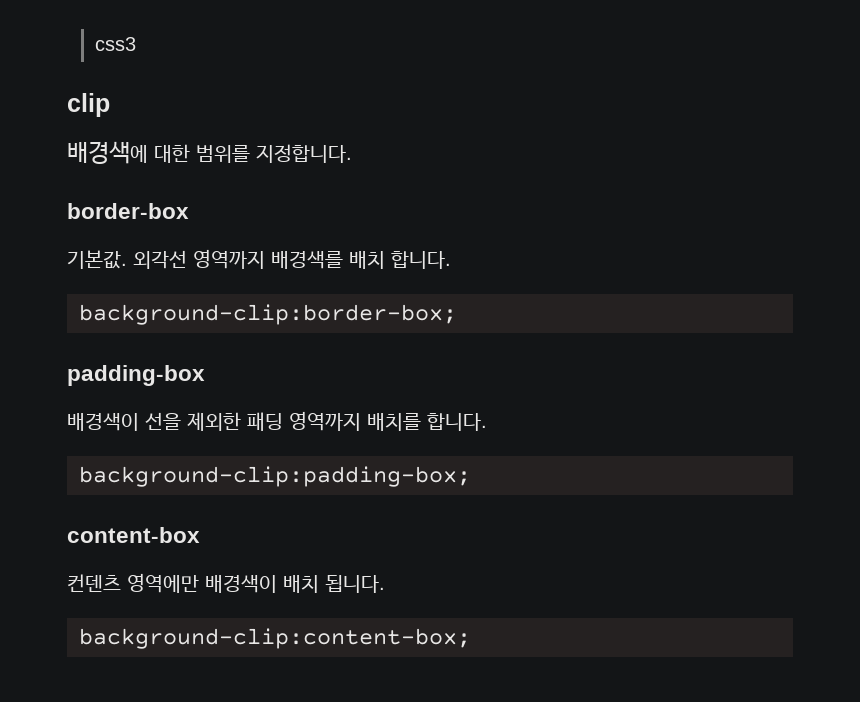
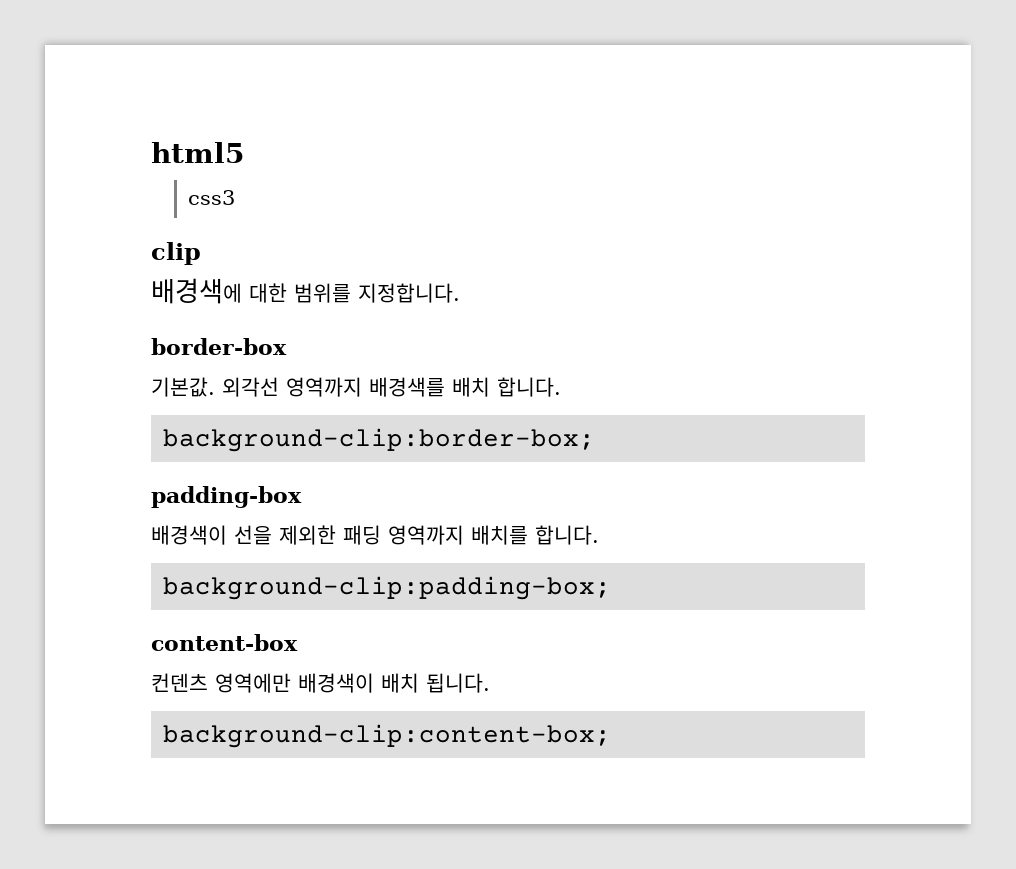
(94, 44) none -> [151,142,244,163] html5 //

